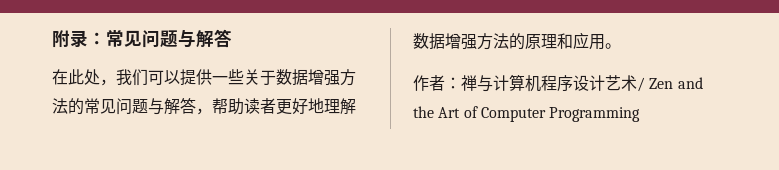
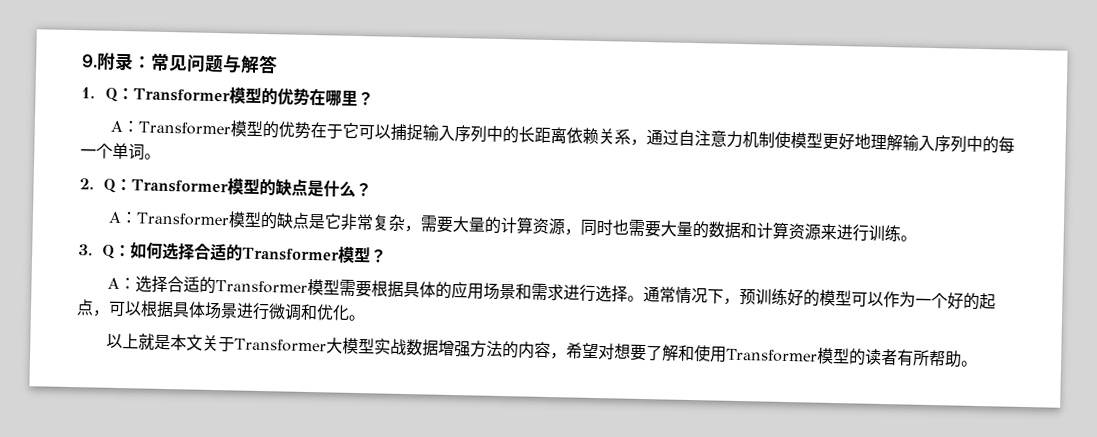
(52, 39) none -> [82,54,98,68] 9.
[52,69,356,86] [52,98,356,115] [413,32,621,50] [413,74,703,92] [413,106,641,122] 在此处，我们可以提供一些关于数据增强方法的常见问题与解答，帮助读者更好地理解数据增强方法的原理和应用。 // 作者：禅与计算机程序设计艺术/ Zen and the Art of Computer Programming -> [81,87,375,107] [109,120,1015,154] [80,142,161,160] [79,178,373,198] [107,211,917,242] [78,241,388,264] [106,275,996,311] [76,299,365,322] [105,333,979,368] 1. Q：Transformer模型的优势在哪里？ // A：Transformer模型的优势在于它可以捕捉输入序列中的长距离依赖关系，通过自注意力机制使模型更好地理解输入序列中的每一个单词。 // 2. Q：Transformer模型的缺点是什么？ // A：Transformer模型的缺点是它非常复杂，需要大量的计算资源，同时也需要大量的数据和计算资源来进行训练。 // 3. Q：如何选择合适的Transformer模型？ // A：选择合适的Transformer模型需要根据具体的应用场景和需求进行选择。通常情况下，预训练好的模型可以作为一个好的起点，可以根据具体场景进行微调和优化。 // 以上就是本文关于Transformer大模型实战数据增强方法的内容，希望对想要了解和使用Transformer模型的读者有所帮助。

